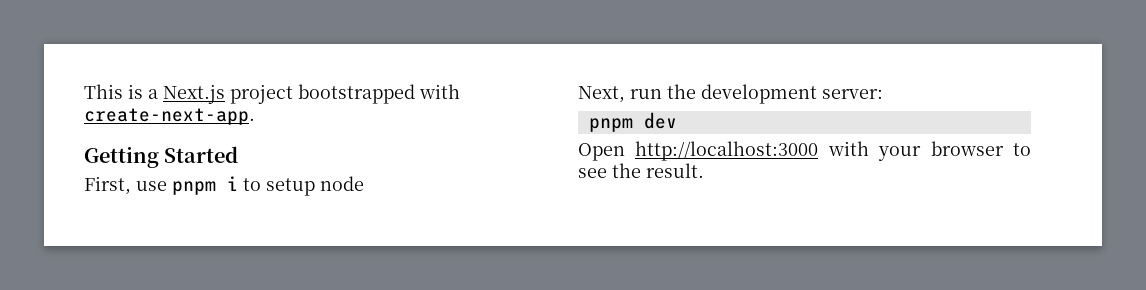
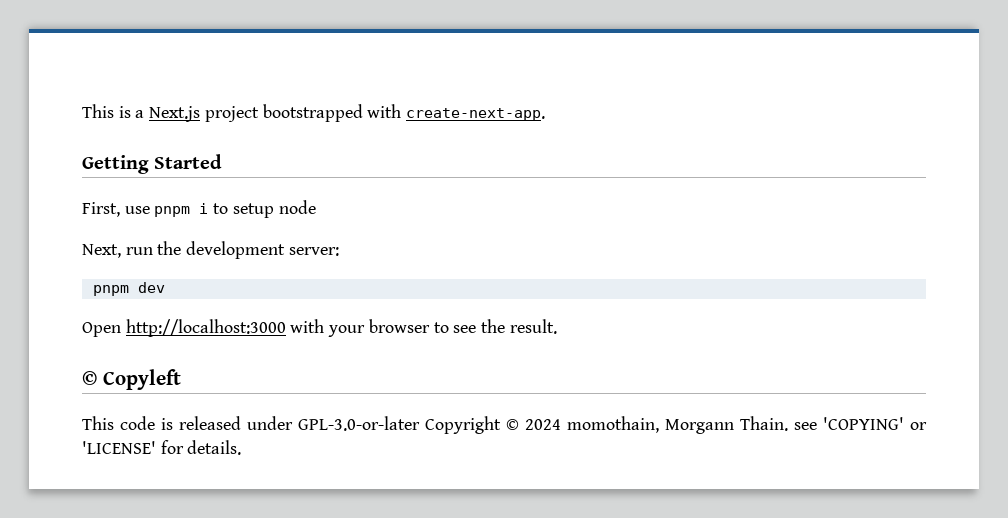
(704, 170) none -> [82,369,181,390] [82,416,927,434] [82,440,242,455] // © Copyleft // This code is released under GPL-3.0-or-later Copyright © 2024 momothain, Morgann Thain. see 'COPYING' or 'LICENSE' for details.

